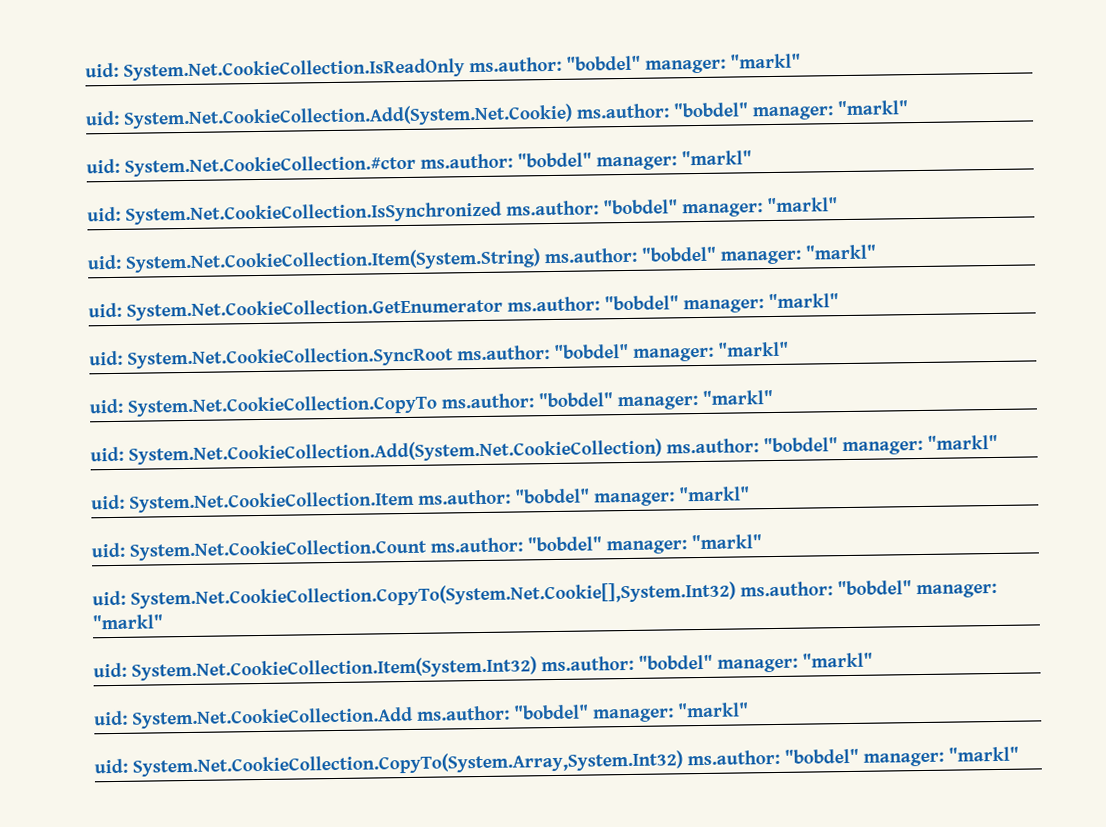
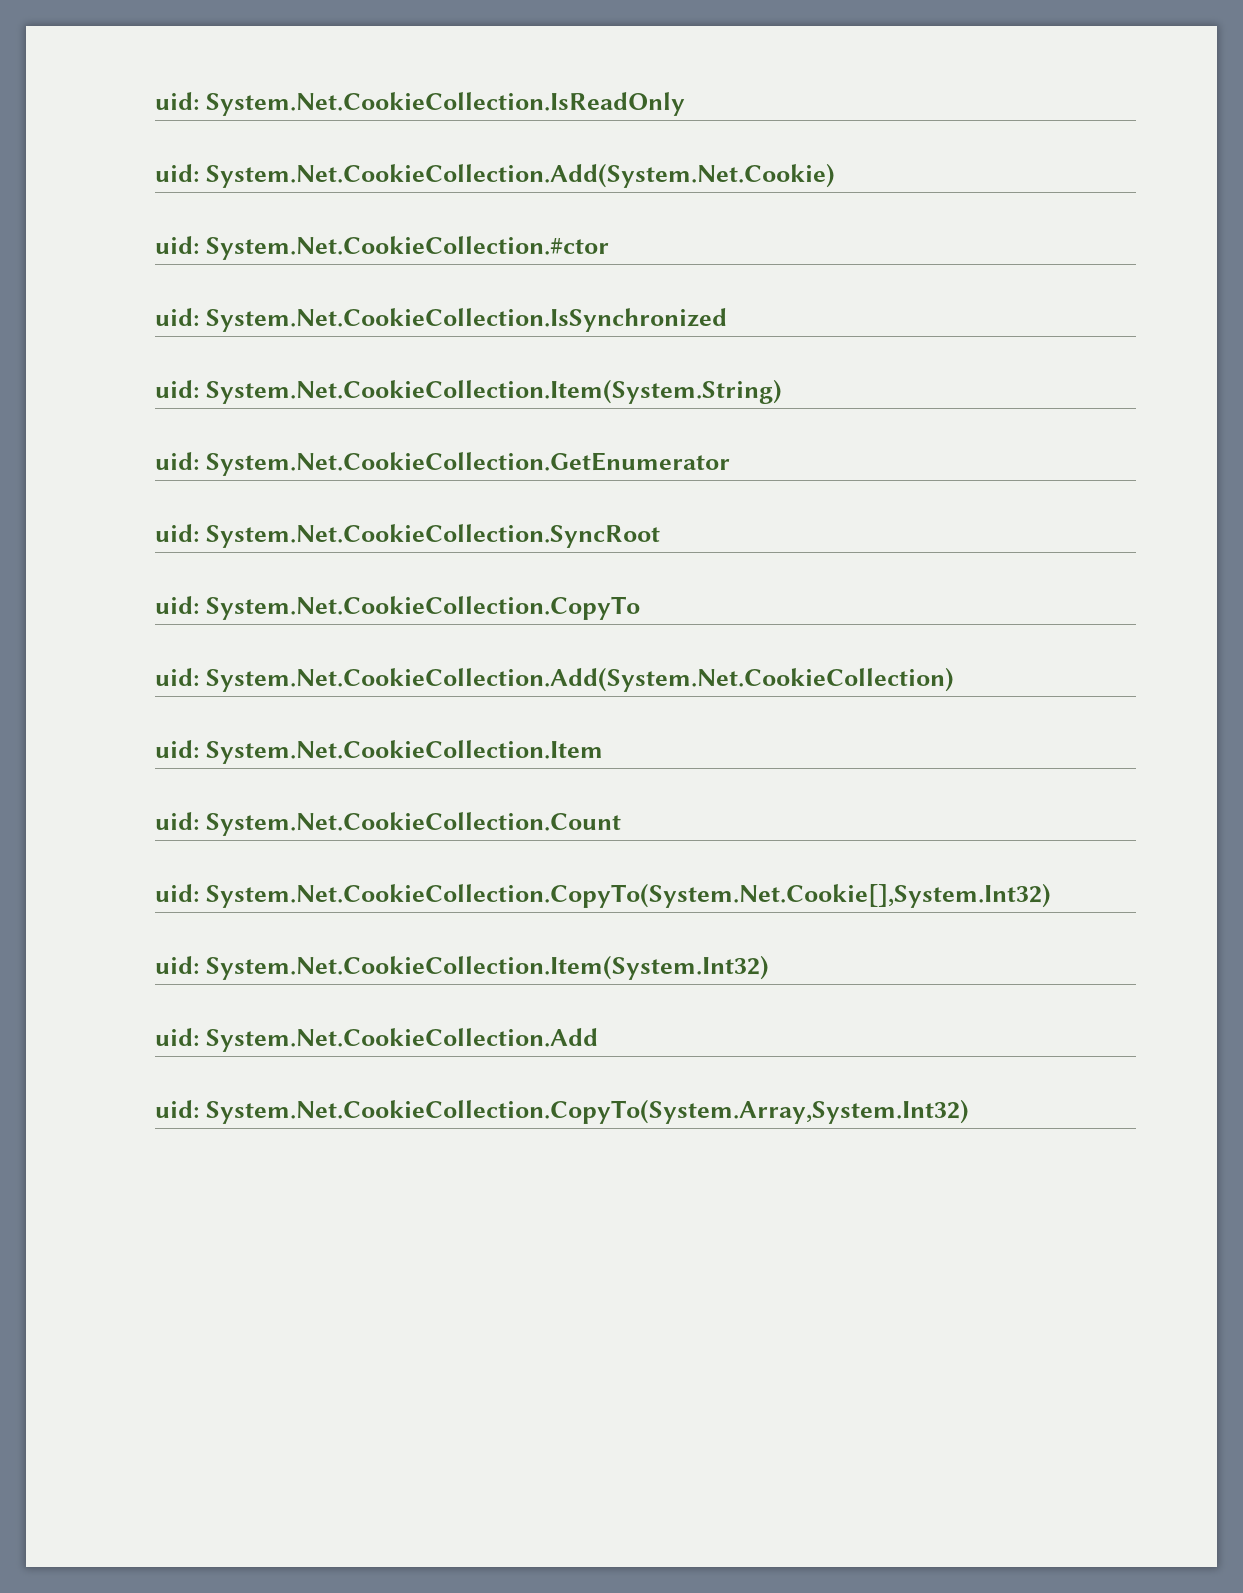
[469,53,801,74] [85,100,908,129] [86,150,752,177] [87,197,838,225] [87,244,876,273] [88,293,839,321] [89,341,789,369] [89,390,773,417] [90,434,998,465] [91,486,750,513] [91,534,762,561] [92,580,997,609] [92,614,163,630] [93,652,873,681] [94,702,749,729] [94,746,1019,777] ms.author: "bobdel" manager: "markl" // uid: System.Net.CookieCollection.Add(System.Net.Cookie) ms.author: "bobdel" manager: "markl" // uid: System.Net.CookieCollection.#ctor ms.author: "bobdel" manager: "markl" // uid: System.Net.CookieCollection.IsSynchronized ms.author: "bobdel" manager: "markl" // uid: System.Net.CookieCollection.Item(System.String) ms.author: "bobdel" manager: "markl" // uid: System.Net.CookieCollection.GetEnumerator ms.author: "bobdel" manager: "markl" // uid: System.Net.CookieCollection.SyncRoot ms.author: "bobdel" manager: "markl" // uid: System.Net.CookieCollection.CopyTo ms.author: "bobdel" manager: "markl" // uid: System.Net.CookieCollection.Add(System.Net.CookieCollection) ms.author: "bobdel" manager: "markl" // uid: System.Net.CookieCollection.Item ms.author: "bobdel" manager: "markl" // uid: System.Net.CookieCollection.Count ms.author: "bobdel" manager: "markl" // uid: System.Net.CookieCollection.CopyTo(System.Net.Cookie[],System.Int32) ms.author: "bobdel" manager: "markl" // uid: System.Net.CookieCollection.Item(System.Int32) ms.author: "bobdel" manager: "markl" // uid: System.Net.CookieCollection.Add ms.author: "bobdel" manager: "markl" // uid: System.Net.CookieCollection.CopyTo(System.Array,System.Int32) ms.author: "bobdel" manager: "markl" -> [155,163,835,188] [155,236,609,260] [155,308,727,332] [155,379,782,404] [155,452,730,476] [155,524,660,548] [155,596,640,620] [155,667,954,692] [155,740,603,764] [155,812,621,836] [155,883,1051,908] [155,955,769,980] [155,1028,598,1052] [155,1099,969,1124] // uid: System.Net.CookieCollection.Add(System.Net.Cookie) // uid: System.Net.CookieCollection.#ctor // uid: System.Net.CookieCollection.IsSynchronized // uid: System.Net.CookieCollection.Item(System.String) // uid: System.Net.CookieCollection.GetEnumerator // uid: System.Net.CookieCollection.SyncRoot // uid: System.Net.CookieCollection.CopyTo // uid: System.Net.CookieCollection.Add(System.Net.CookieCollection) // uid: System.Net.CookieCollection.Item // uid: System.Net.CookieCollection.Count // uid: System.Net.CookieCollection.CopyTo(System.Net.Cookie[],System.Int32) // uid: System.Net.CookieCollection.Item(System.Int32) // uid: System.Net.CookieCollection.Add // uid: System.Net.CookieCollection.CopyTo(System.Array,System.Int32)

